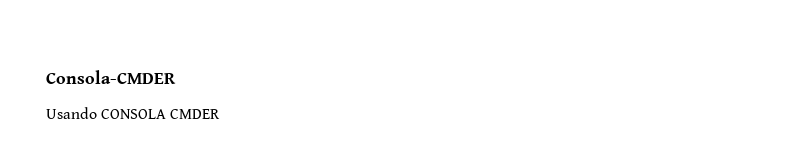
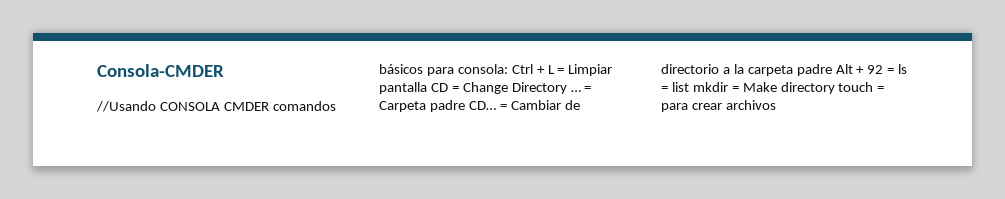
[46,107,97,119] Usando -> [96,101,156,112] //Usando
(221, 114) none -> [272,101,336,111] [379,64,613,76] [379,82,592,94] [379,100,580,112] [661,64,908,76] [661,82,885,94] [661,100,776,112] comandos básicos para consola: Ctrl + L = Limpiar pantalla CD = Change Directory … = Carpeta padre CD… = Cambiar de directorio a la carpeta padre Alt + 92 = ls = list mkdir = Make directory touch = para crear archivos

